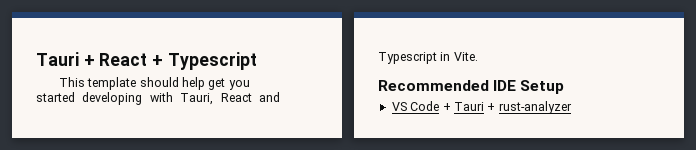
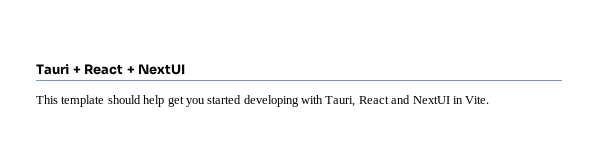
[167,52,257,70] Typescript -> [138,64,186,75] NextUI
[378,52,437,64] Typescript -> [412,96,450,104] NextUI
[378,80,565,94] [391,101,572,114] // Recommended IDE Setup // VS Code + Tauri + rust-analyzer -> (490, 100) none

